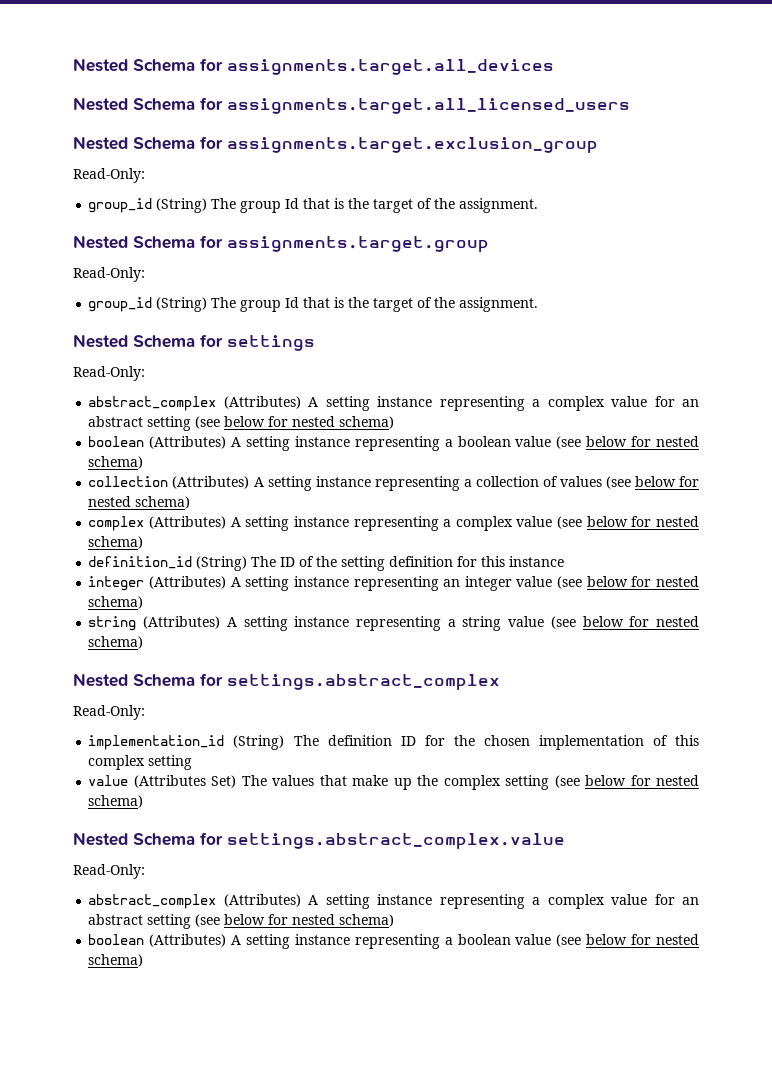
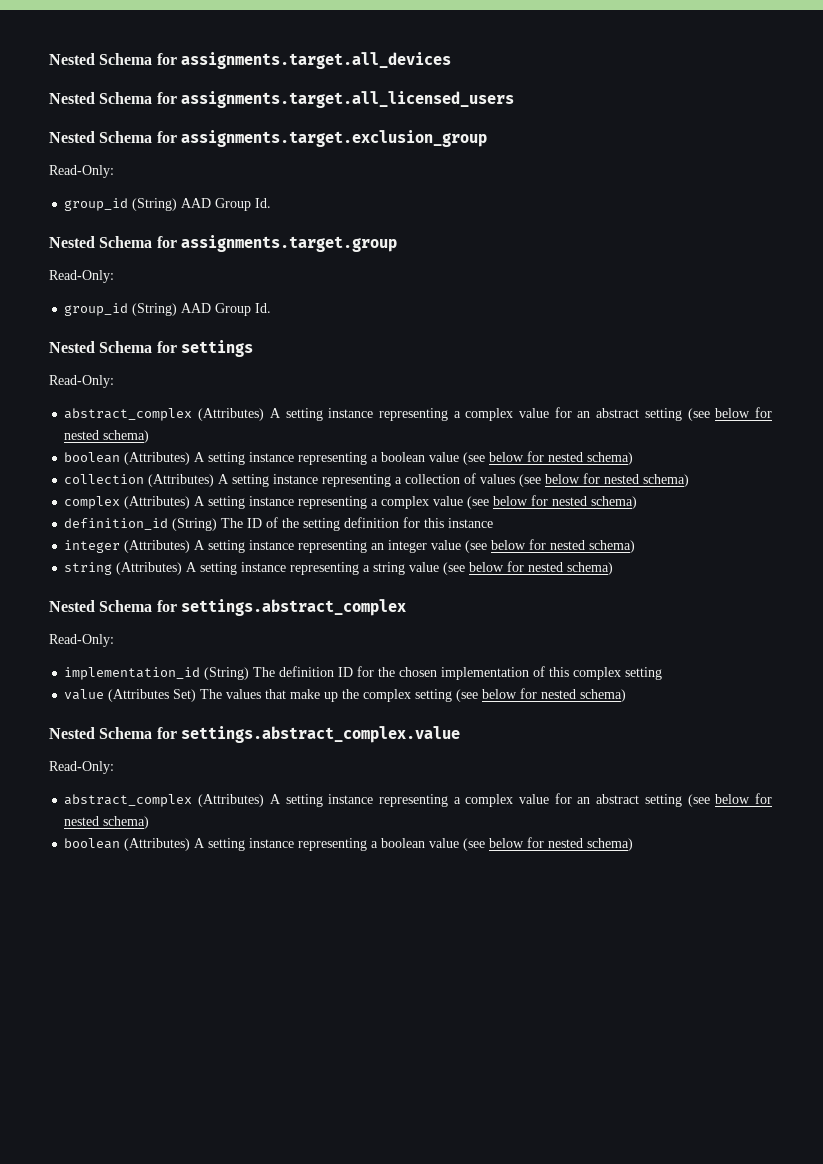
[211,198,539,213] The group Id that is the target of the assignment. -> [181,198,272,211] AAD Group Id.
[211,297,539,312] The group Id that is the target of the assignment. -> [181,303,272,316] AAD Group Id.

